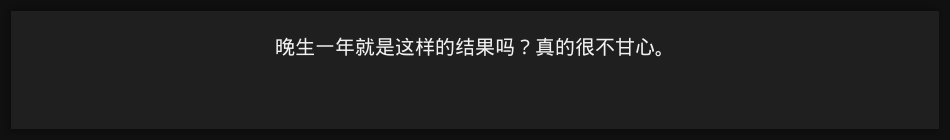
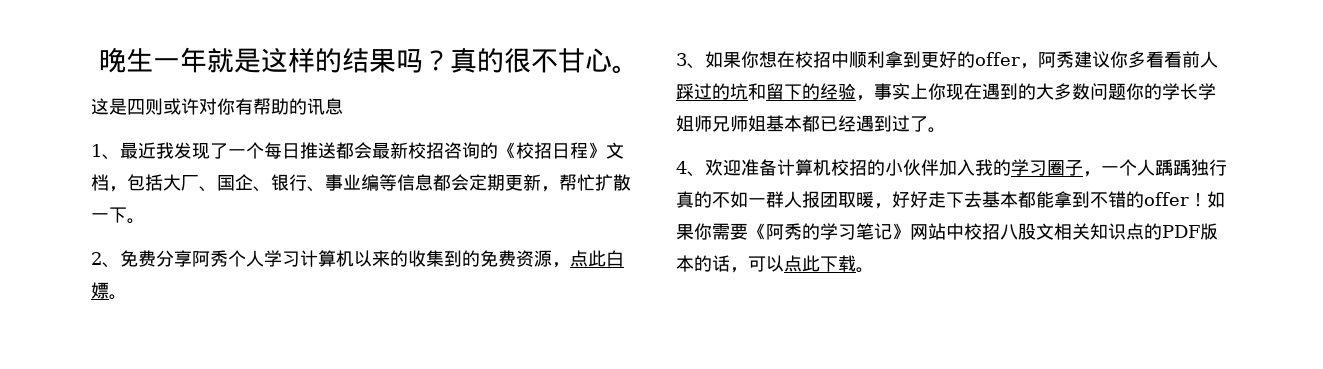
(675, 53) none -> [91,98,343,115] [91,142,624,160] [91,174,631,192] [91,207,145,224] [91,250,624,268] [91,282,127,300] [676,51,1218,69] [676,83,1216,101] [676,115,946,133] [676,159,1227,177] [676,191,1225,209] [676,223,1218,240] [676,255,874,273] // 这是四则或许对你有帮助的讯息 // 1、最近我发现了一个每日推送都会最新校招咨询的《校招日程》文档，包括大厂、国企、银行、事业编等信息都会定期更新，帮忙扩散一下。 // 2、免费分享阿秀个人学习计算机以来的收集到的免费资源，点此白嫖。 // 3、如果你想在校招中顺利拿到更好的offer，阿秀建议你多看看前人踩过的坑和留下的经验，事实上你现在遇到的大多数问题你的学长学姐师兄师姐基本都已经遇到过了。 // 4、欢迎准备计算机校招的小伙伴加入我的学习圈子，一个人踽踽独行真的不如一群人报团取暖，好好走下去基本都能拿到不错的offer！如果你需要《阿秀的学习笔记》网站中校招八股文相关知识点的PDF版本的话，可以点此下载。

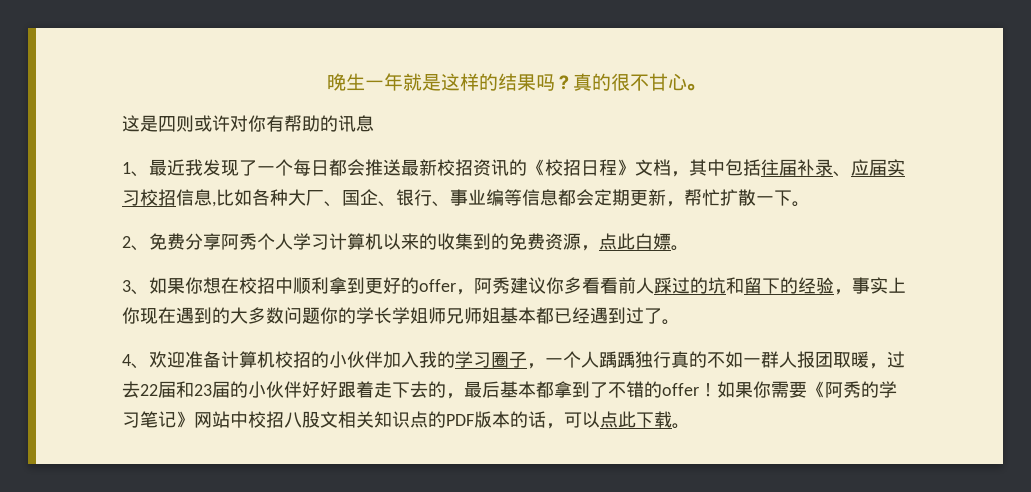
[300,142,372,159] 推送都会 -> [329,159,401,176] 都会推送
[444,142,480,159] 咨询 -> [473,159,509,176] 资讯
[127,174,163,191] 包括 -> [689,159,905,177] [122,189,288,207] 其中包括往届补录、应届实习校招信息,比如各种
[892,191,1090,208] 好好走下去基本都能拿到 -> [887,351,905,368] [122,381,608,399] 过去22届和23届的小伙伴好好跟着走下去的，最后基本都拿到了

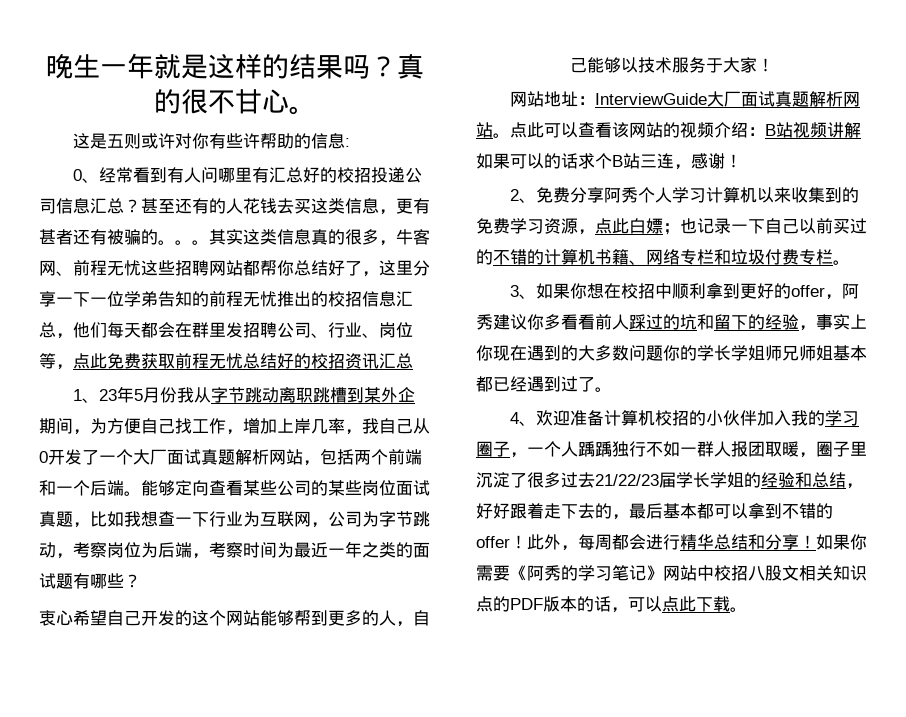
[158,116,176,132] 四 -> [106,134,124,148] 五
[284,115,374,132] [122,159,905,177] [122,189,810,207] 帮助的讯息 // 1、最近我发现了一个每日都会推送最新校招资讯的《校招日程》文档，其中包括往届补录、应届实习校招信息,比如各种大厂、国企、银行、事业编等信息都会定期更新，帮忙扩散一下。 -> [225,133,350,149] [72,167,422,183] [39,198,430,215] [39,229,430,246] [39,260,430,277] [39,291,413,307] [39,322,413,339] [39,353,413,370] [72,386,415,403] [39,418,430,435] [39,449,422,466] [39,480,430,496] [39,511,430,528] [39,541,430,559] [39,573,141,589] [39,610,430,627] [569,57,774,73] [509,91,860,107] [476,122,861,138] [476,153,742,170] 些许帮助的信息: // 0、经常看到有人问哪里有汇总好的校招投递公司信息汇总？甚至还有的人花钱去买这类信息，更有甚者还有被骗的。。。其实这类信息真的很多，牛客网、前程无忧这些招聘网站都帮你总结好了，这里分享一下一位学弟告知的前程无忧推出的校招信息汇总，他们每天都会在群里发招聘公司、行业、岗位等，点此免费获取前程无忧总结好的校招资讯汇总 // 1、23年5月份我从字节跳动离职跳槽到某外企期间，为方便自己找工作，增加上岸几率，我自己从0开发了一个大厂面试真题解析网站，包括两个前端和一个后端。能够定向查看某些公司的某些岗位面试真题，比如我想查一下行业为互联网，公司为字节跳动，考察岗位为后端，考察时间为最近一年之类的面试题有哪些？ // 衷心希望自己开发的这个网站能够帮到更多的人，自己能够以技术服务于大家！ // 网站地址：InterviewGuide大厂面试真题解析网站。点此可以查看该网站的视频介绍：B站视频讲解如果可以的话求个B站三连，感谢！
[419,233,437,250] 的 -> (791, 195) none
(545, 241) none -> [510,218,544,234] 学习
(671, 241) none -> [663,218,867,235] [476,249,833,265] ；也记录一下自己以前买过的不错的计算机书籍、网络专栏和垃圾付费专栏
[671,351,707,368] 真的 -> (646, 449) none
[887,351,905,368] [122,381,302,398] 过去22届和23届的小伙伴 -> [816,441,867,457] [476,472,863,489] 圈子里沉淀了很多过去21/22/23届学长学姐的经验和总结，
[554,381,608,398] 拿到了 -> [714,503,782,519] 可以拿到
(717, 390) none -> [527,534,816,551] 此外，每周都会进行精华总结和分享！

